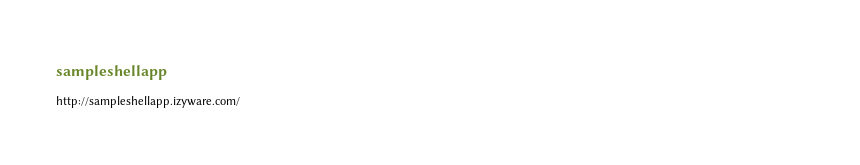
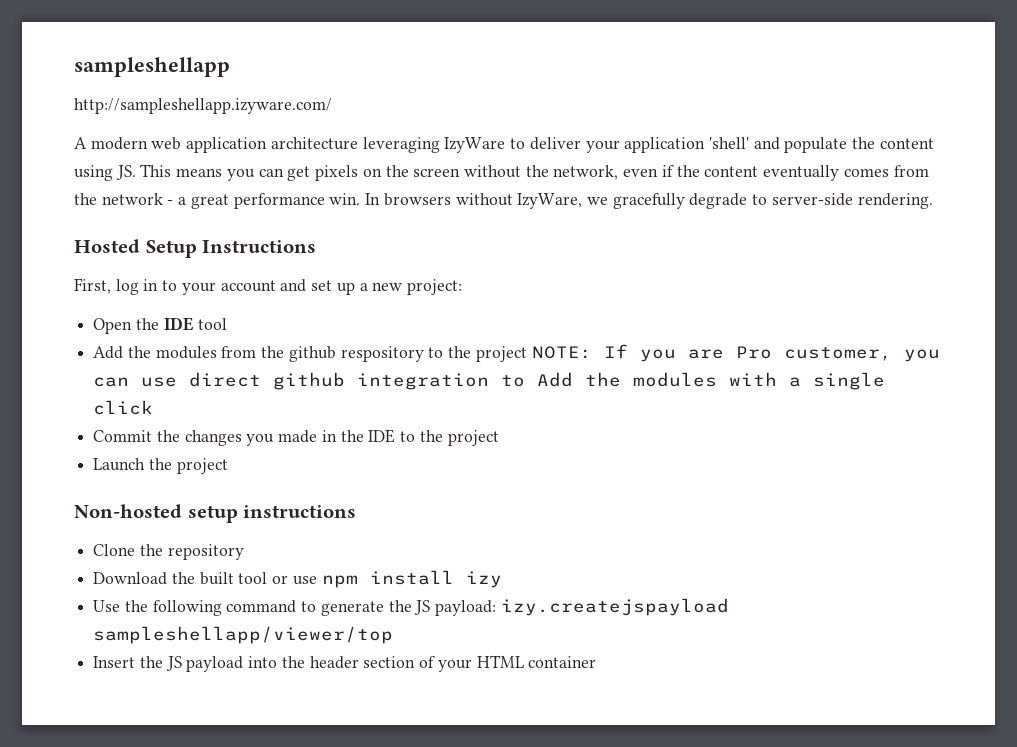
(240, 102) none -> [74,137,934,153] [74,164,929,181] [74,193,933,209] [74,239,317,258] [74,278,462,295] [93,317,228,334] [93,344,940,362] [93,372,886,390] [93,400,154,415] [93,429,499,446] [93,458,228,474] [74,504,357,523] [93,544,244,560] [93,570,502,588] [93,598,729,616] [93,626,394,644] [93,655,597,672] // A modern web application architecture leveraging IzyWare to deliver your application 'shell' and populate the content using JS. This means you can get pixels on the screen without the network, even if the content eventually comes from the network - a great performance win. In browsers without IzyWare, we gracefully degrade to server-side rendering. // Hosted Setup Instructions // First, log in to your account and set up a new project: // Open the IDE tool // Add the modules from the github respository to the project NOTE: If you are Pro customer, you can use direct github integration to Add the modules with a single click // Commit the changes you made in the IDE to the project // Launch the project // Non-hosted setup instructions // Clone the repository // Download the built tool or use npm install izy // Use the following command to generate the JS payload: izy.createjspayload sampleshellapp/viewer/top // Insert the JS payload into the header section of your HTML container

